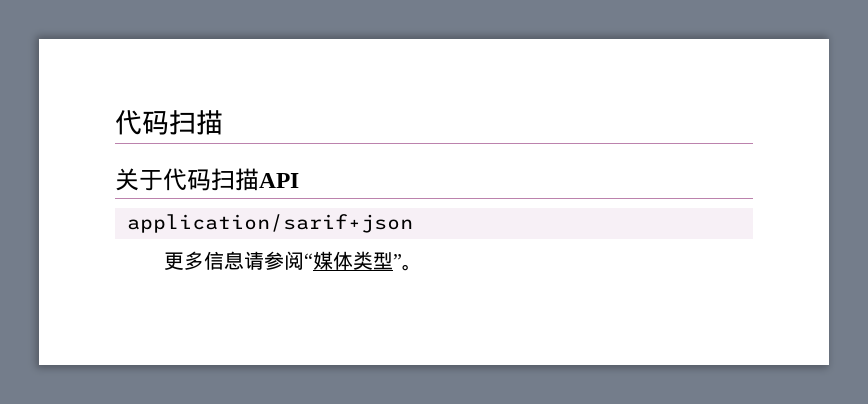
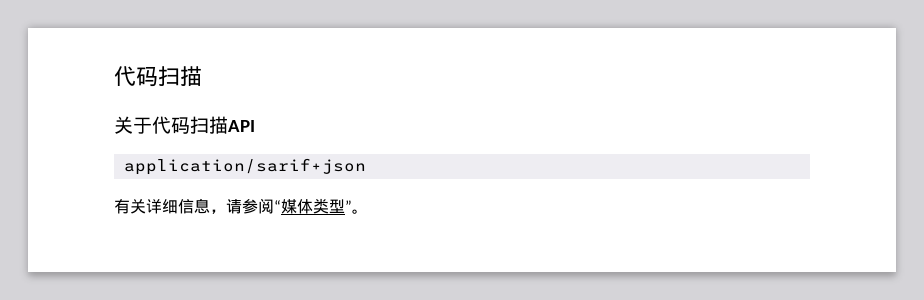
[163,251,244,270] 更多信息 -> [114,198,226,214] 有关详细信息，

